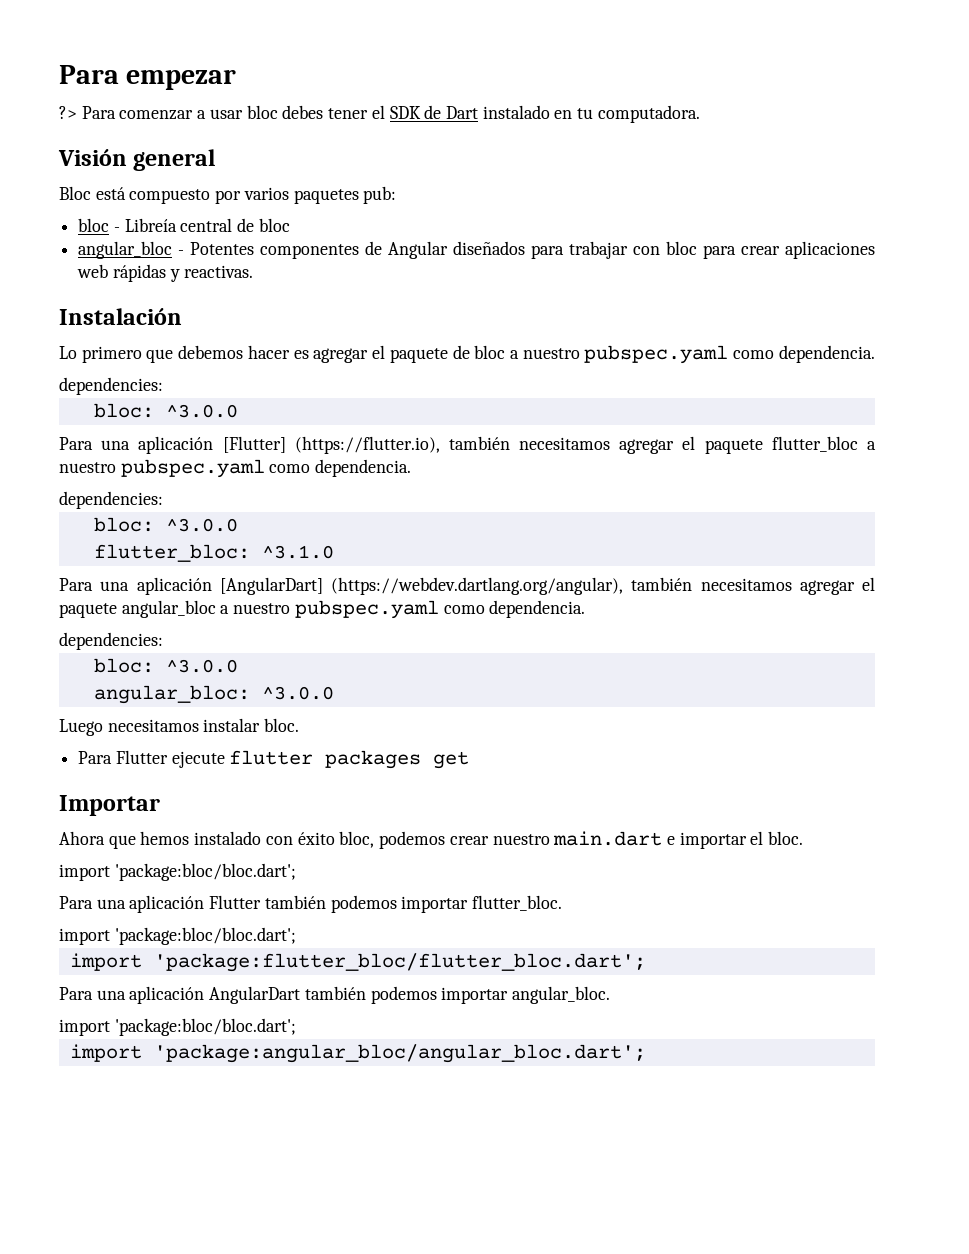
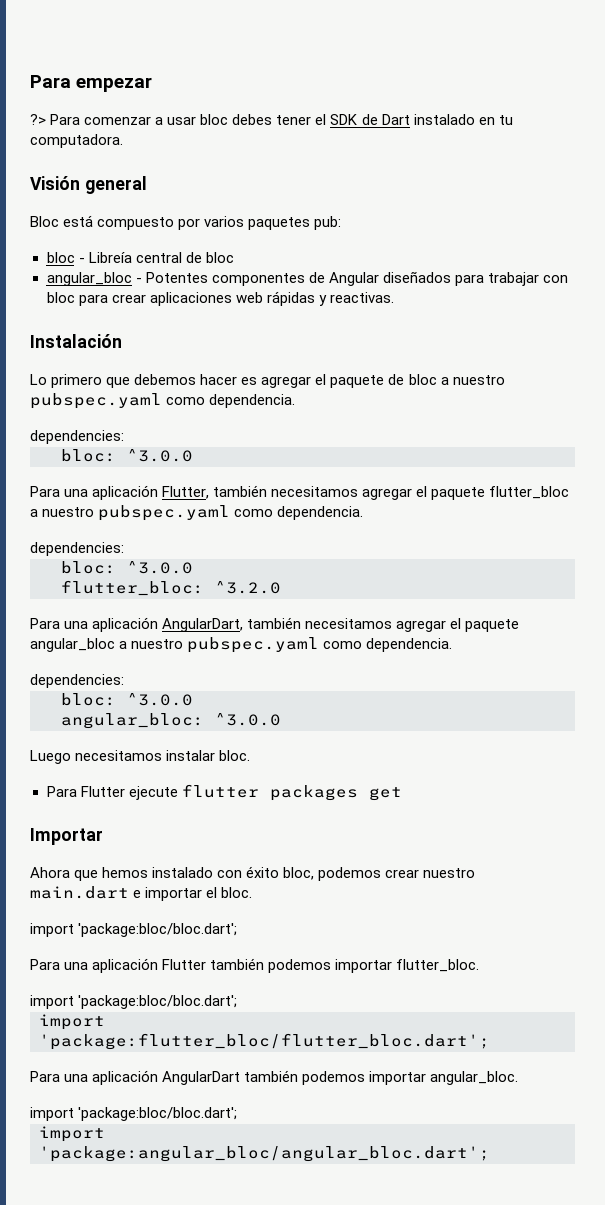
[222,436,440,454] [Flutter] (https://flutter.io), -> [162,486,210,499] Flutter,
[261,545,334,559] [59,577,623,595] ^3.1.0 // Para una aplicación [AngularDart] (https://webdev.dartlang.org/angular), -> [215,581,281,594] [30,617,244,632] ^3.2.0 // Para una aplicación AngularDart,

